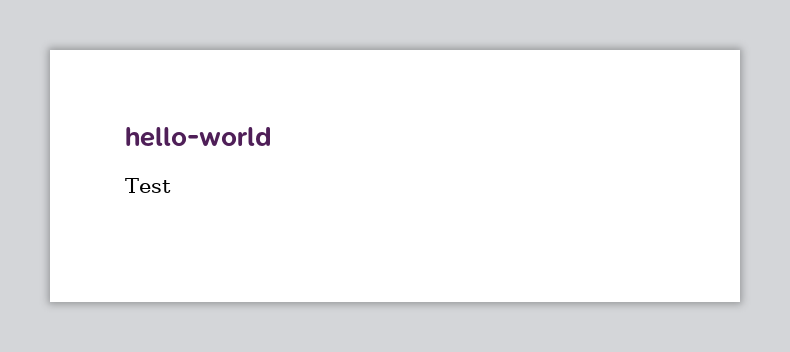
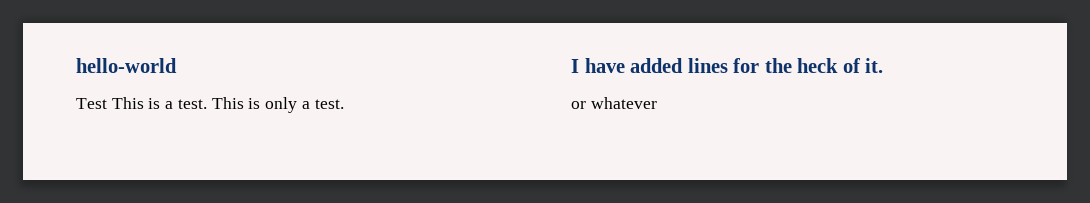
(171, 185) none -> [111,97,344,113] [571,58,884,73] [571,97,657,109] This is a test. This is only a test. // I have added lines for the heck of it. // or whatever

